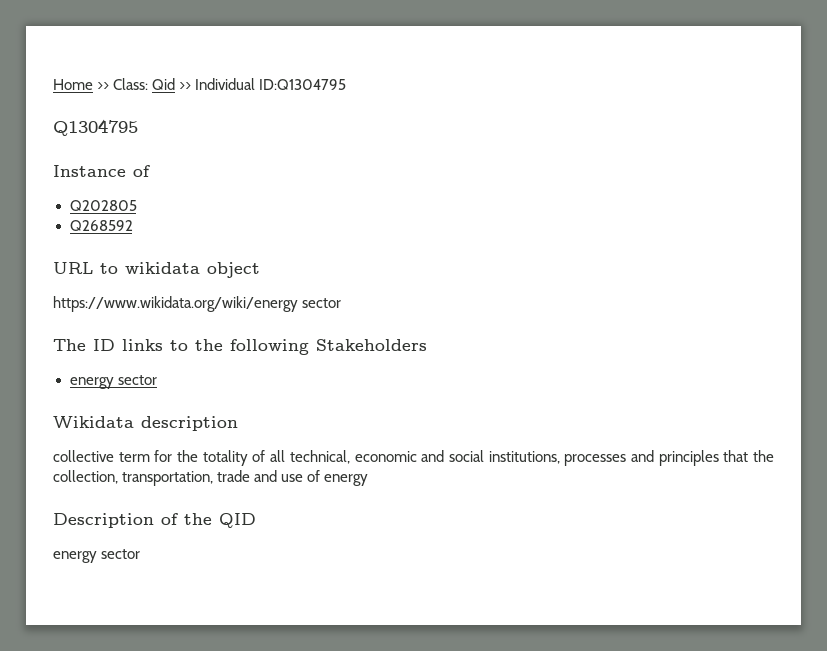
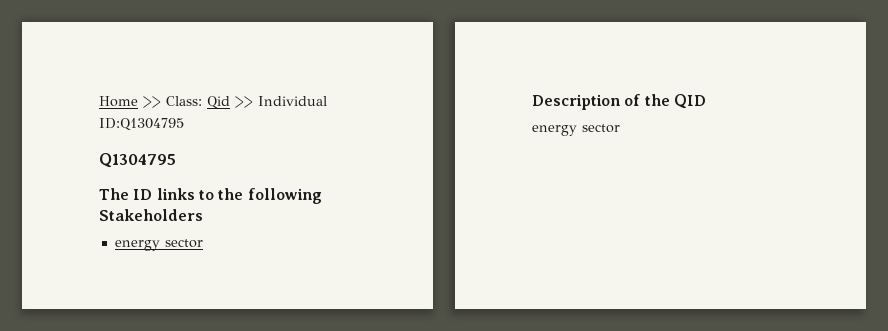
[53,165,150,177] [69,200,137,211] [69,220,133,231] [53,262,260,278] [53,296,342,312] // Instance of // Q202805 // Q268592 // URL to wikidata object // https://www.wikidata.org/wiki/energy sector -> (176, 160) none
[53,416,238,431] [53,450,774,466] [53,470,369,486] // Wikidata description // collective term for the totality of all technical, economic and social institutions, processes and principles that the collection, transportation, trade and use of energy -> (203, 243) none

